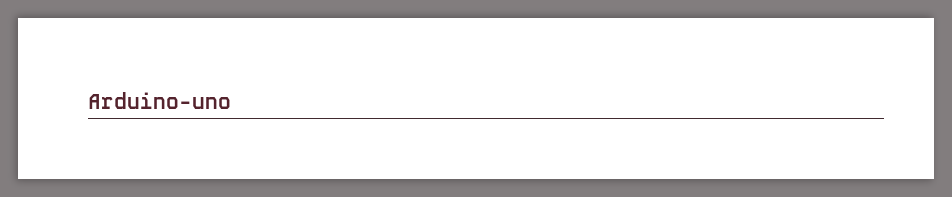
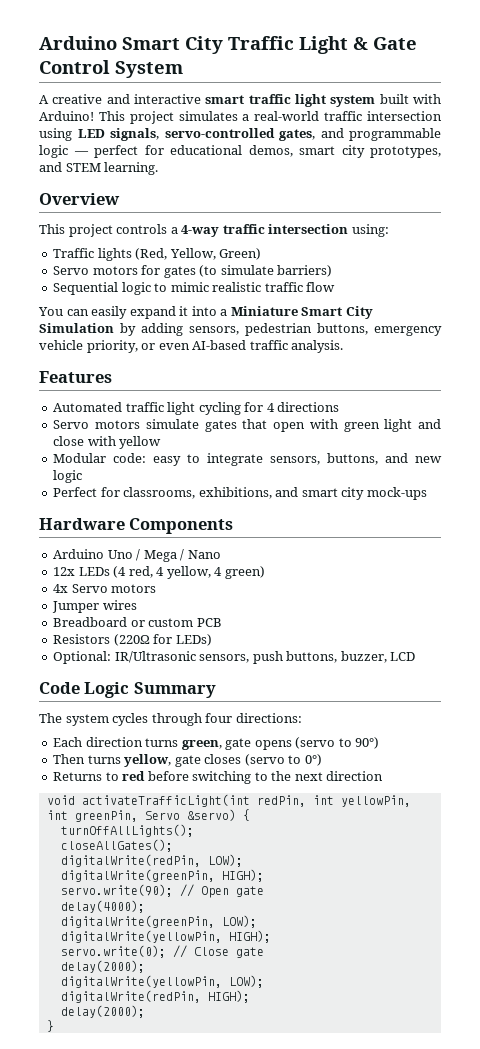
[88,92,231,109] Arduino-uno -> [39,36,417,54] [39,60,183,78] [39,94,441,107] [39,111,442,124] [39,128,441,141] [39,145,441,158] [39,162,159,175] [39,193,120,205] [39,224,389,237] [53,248,262,261] [53,265,333,278] [53,282,336,295] [38,306,373,319] [39,323,442,336] [39,340,344,353] [39,371,112,383] [53,402,340,415] [53,419,442,432] [53,436,162,449] [53,453,442,466] [53,470,83,483] [53,487,427,500] [39,518,234,534] [53,549,221,562] [53,566,265,579] [53,584,157,593] [52,600,137,613] [53,617,222,627] [53,634,212,646] [53,651,416,664] [39,682,216,698] [39,713,302,726] [53,737,380,750] [53,754,322,767] [53,771,384,784] [46,794,411,807] [46,809,250,822] [60,824,194,837] [60,839,173,852] [60,854,243,867] [60,869,264,882] [60,884,264,898] [60,900,145,913] [60,915,257,928] [60,930,271,943] [60,945,264,958] [60,960,145,973] [60,975,264,988] [60,990,250,1003] [60,1005,145,1018] [46,1020,54,1032] Arduino Smart City Traffic Light & Gate Control System // A creative and interactive smart traffic light system built with Arduino! This project simulates a real-world traffic intersection using LED signals, servo-controlled gates, and programmable logic — perfect for educational demos, smart city prototypes, and STEM learning. // Overview // This project controls a 4-way traffic intersection using: // Traffic lights (Red, Yellow, Green) // Servo motors for gates (to simulate barriers) // Sequential logic to mimic realistic traffic flow // You can easily expand it into a Miniature Smart City Simulation by adding sensors, pedestrian buttons, emergency vehicle priority, or even AI-based traffic analysis. // Features // Automated traffic light cycling for 4 directions // Servo motors simulate gates that open with green light and close with yellow // Modular code: easy to integrate sensors, buttons, and new logic // Perfect for classrooms, exhibitions, and smart city mock-ups // Hardware Components // Arduino Uno / Mega / Nano // 12x LEDs (4 red, 4 yellow, 4 green) // 4x Servo motors // Jumper wires // Breadboard or custom PCB // Resistors (220Ω for LEDs) // Optional: IR/Ultrasonic sensors, push buttons, buzzer, LCD // Code Logic Summary // The system cycles through four directions: // Each direction turns green, gate opens (servo to 90°) // Then turns yellow, gate closes (servo to 0°) // Returns to red before switching to the next direction // void activateTrafficLight(int redPin, int yellowPin, int greenPin, Servo &servo) { // turnOffAllLights(); // closeAllGates(); // digitalWrite(redPin, LOW); // digitalWrite(greenPin, HIGH); // servo.write(90); // Open gate // delay(4000); // digitalWrite(greenPin, LOW); // digitalWrite(yellowPin, HIGH); // servo.write(0); // Close gate // delay(2000); // digitalWrite(yellowPin, LOW); // digitalWrite(redPin, HIGH); // delay(2000); // }

